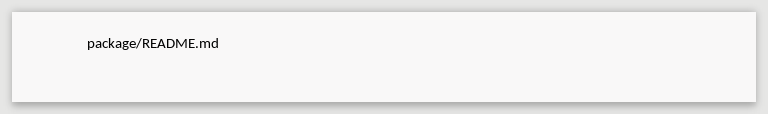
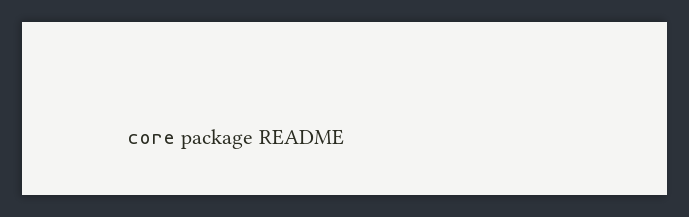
[87,38,219,50] package/README.md -> [127,129,344,149] core package README

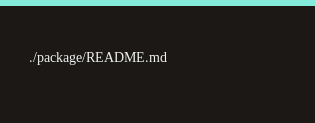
[127,129,344,149] core package README -> [29,52,167,65] ./package/README.md

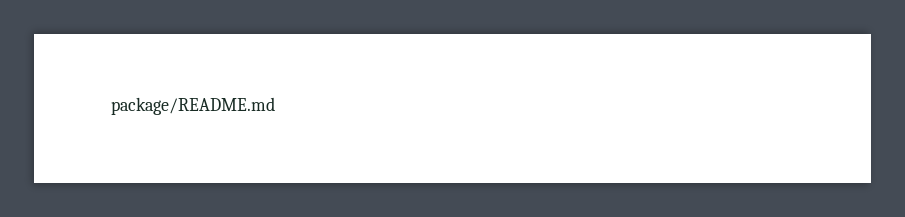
[29,52,167,65] ./package/README.md -> [111,97,275,115] package/README.md

